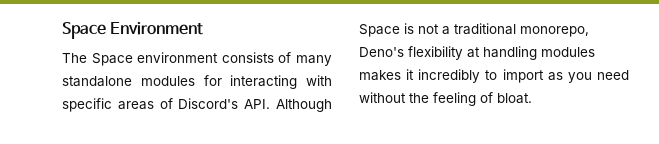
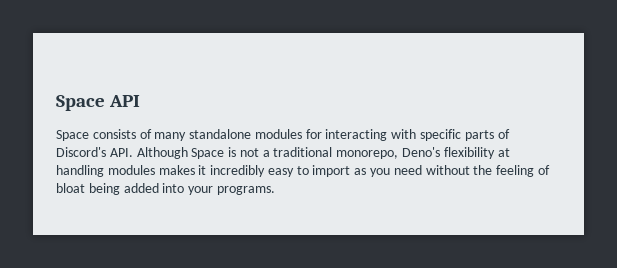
[62,22,204,39] [62,52,219,66] Space Environment // The Space environment -> [56,95,141,111] [56,130,89,141] Space API // Space
[117,101,154,110] areas -> [464,130,494,141] parts
(481, 76) none -> [267,168,294,177] easy
[497,93,532,104] bloat. -> [56,183,275,195] bloat being added into your programs.

